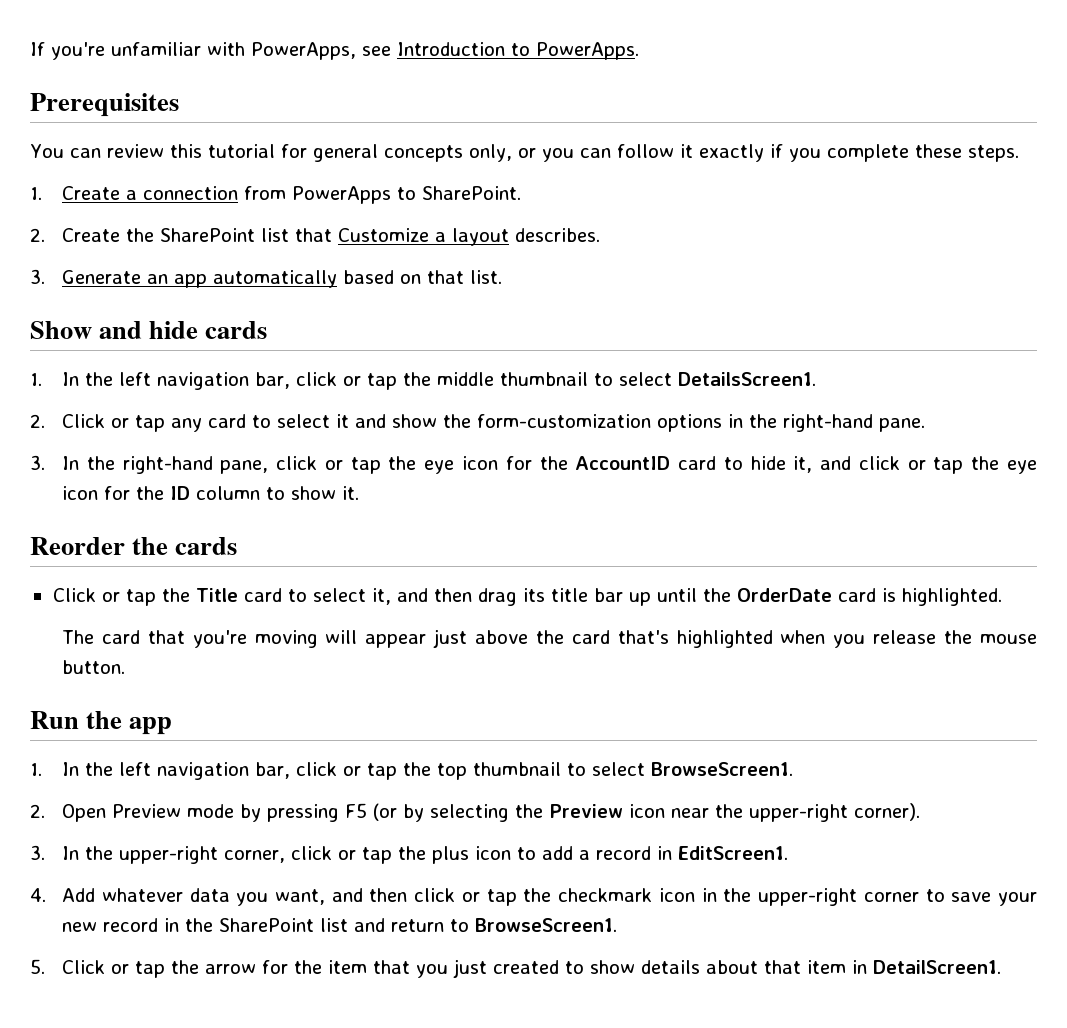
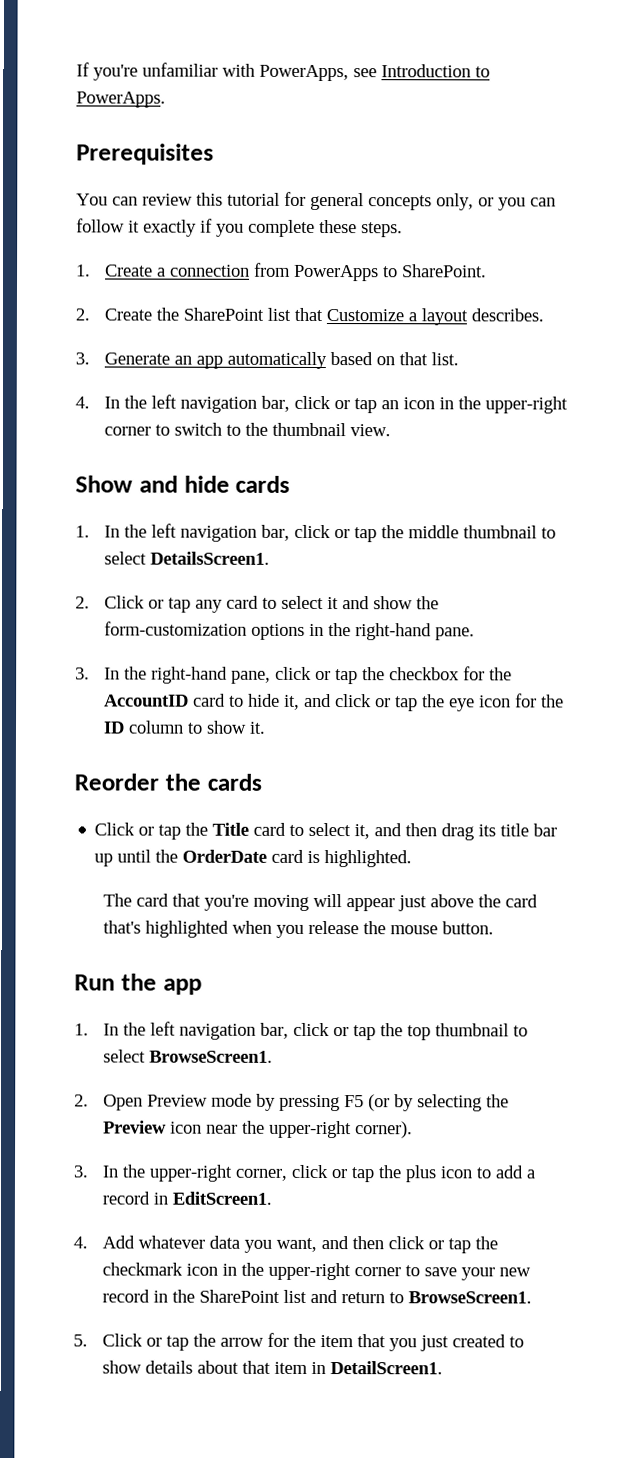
(503, 277) none -> [75,394,569,414] [104,422,392,437] // 4. In the left navigation bar, click or tap an icon in the upper-right corner to switch to the thumbnail view.
[424,456,499,474] eye icon -> [389,667,461,681] checkbox

